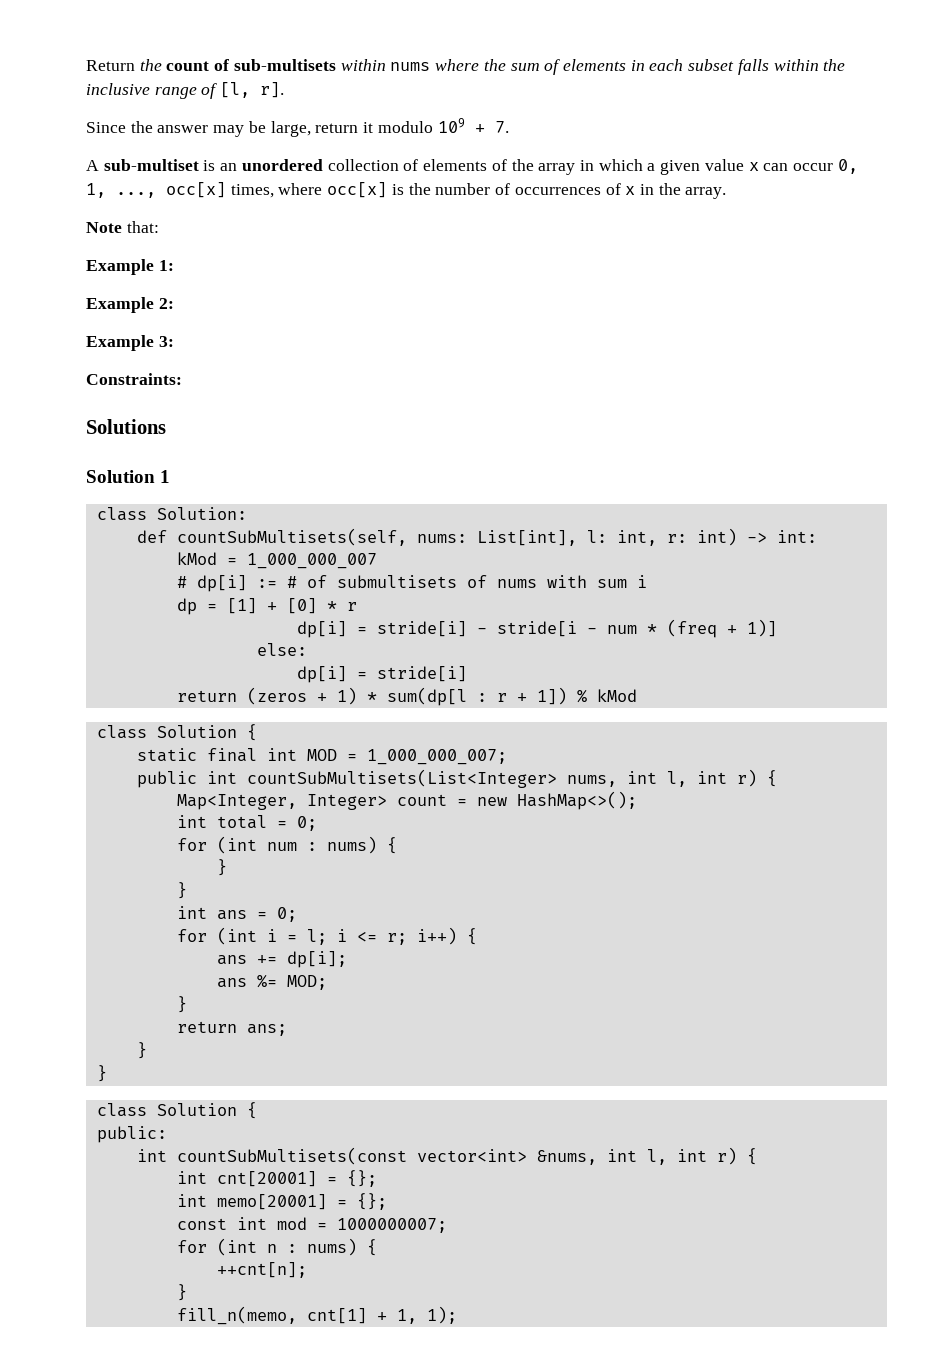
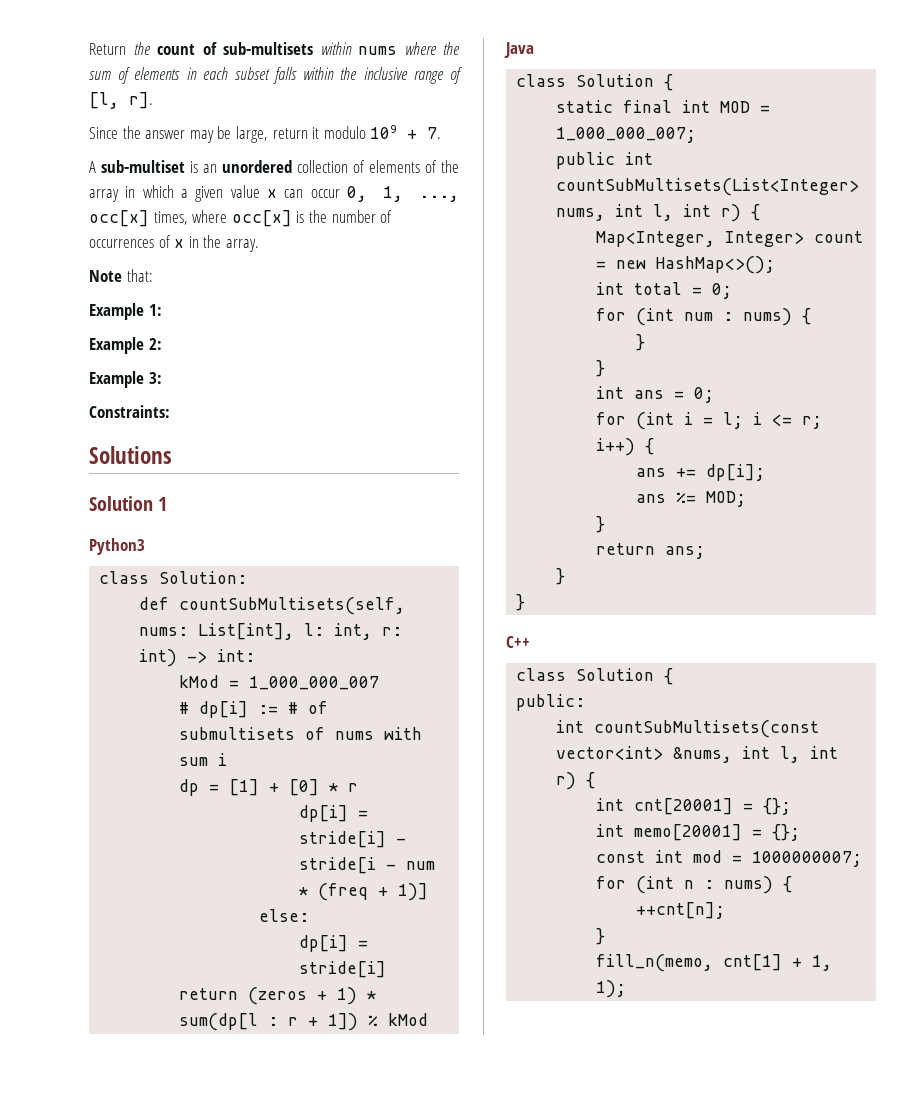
(171, 476) none -> [89,538,145,555] // Python3
(637, 695) none -> [504,42,534,58] // Java
(107, 1073) none -> [506,636,530,648] // C++

